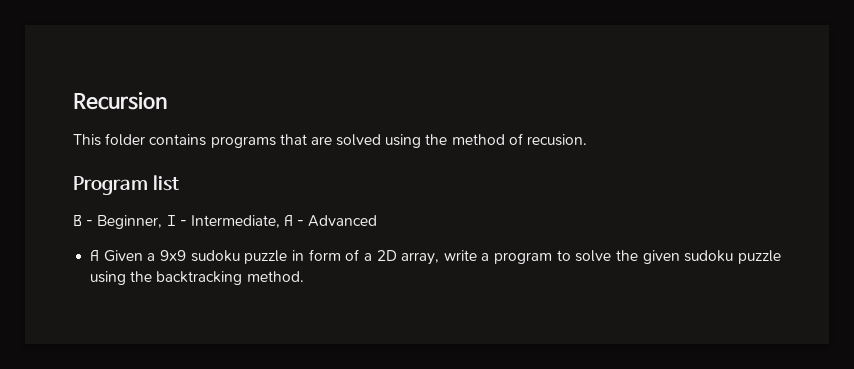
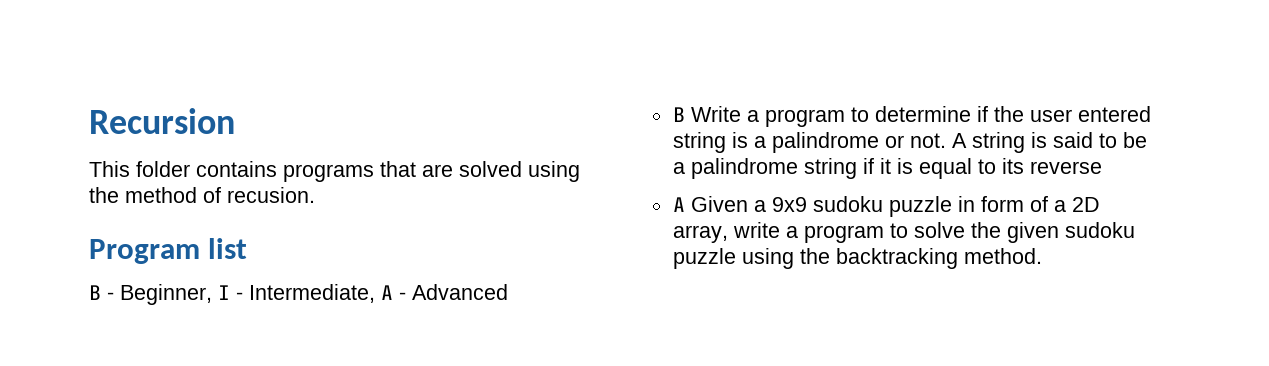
(378, 221) none -> [672,106,1151,127] [672,132,1147,153] [672,158,1102,179] // B Write a program to determine if the user entered string is a palindrome or not. A string is said to be a palindrome string if it is equal to its reverse

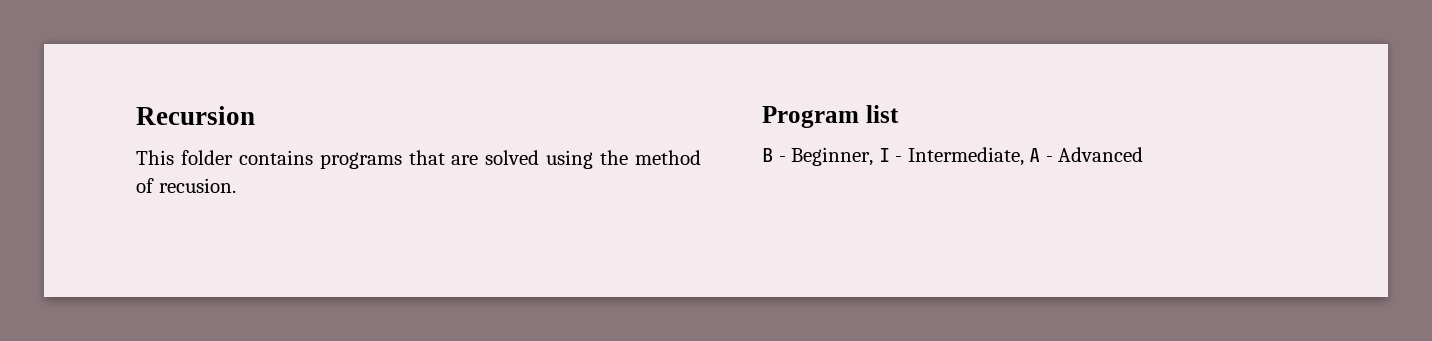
[672,106,1151,127] [672,132,1147,153] [672,158,1102,179] [672,196,1100,217] [672,222,1135,243] [672,248,1042,269] // B Write a program to determine if the user entered string is a palindrome or not. A string is said to be a palindrome string if it is equal to its reverse // A Given a 9x9 sudoku puzzle in form of a 2D array, write a program to solve the given sudoku puzzle using the backtracking method. -> (1144, 154) none

